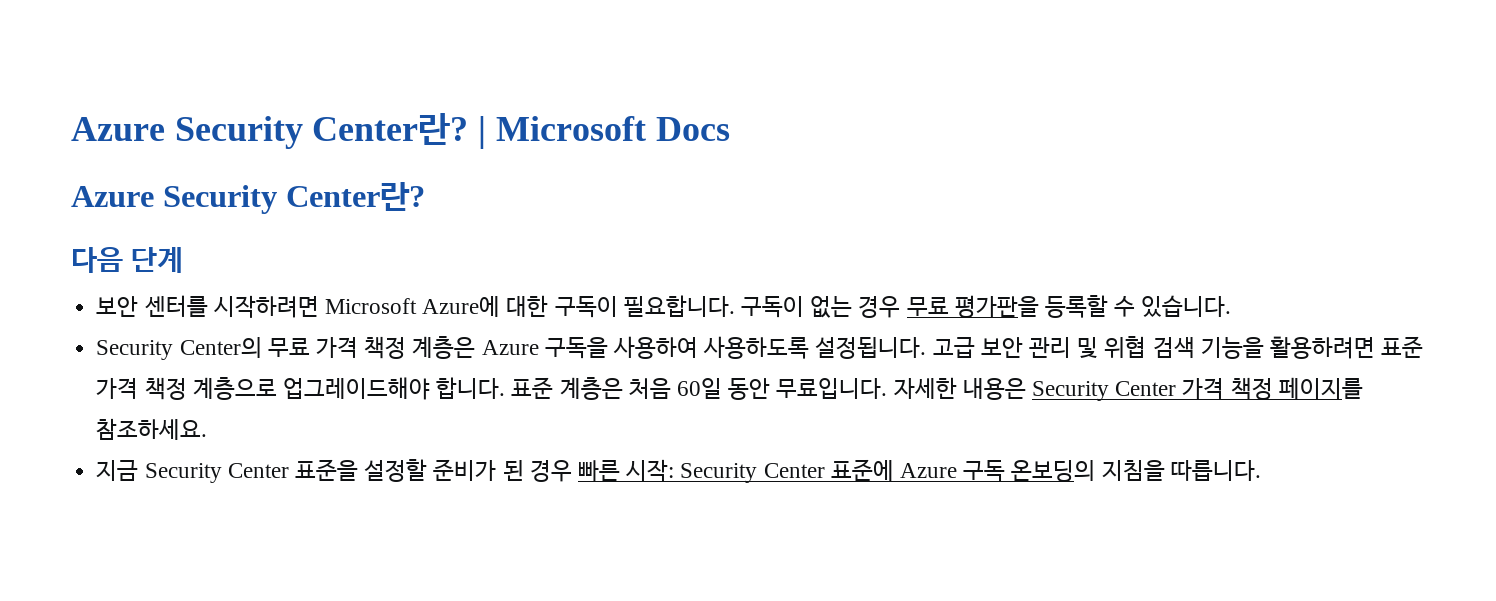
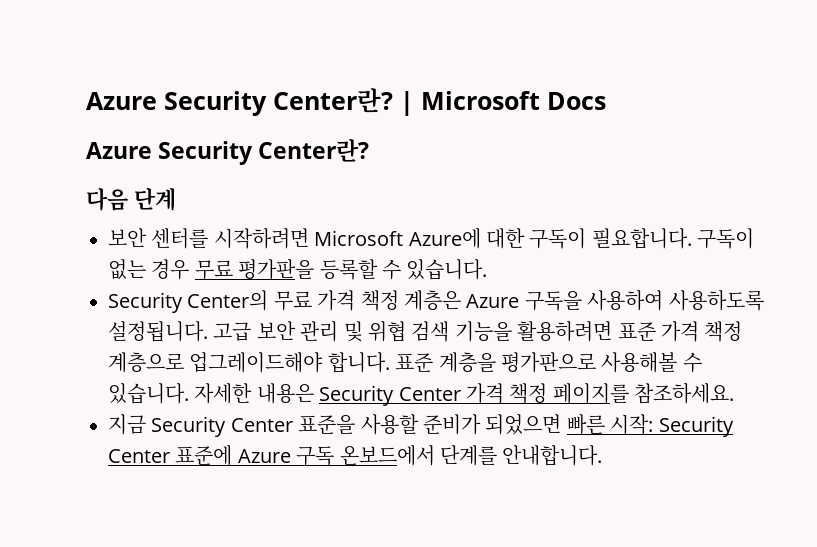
[559,377,888,400] 계층은 처음 60일 동안 무료입니다. -> [438,352,702,373] [108,383,189,404] 계층을 평가판으로 사용해볼 수 있습니다.
[364,459,572,482] 설정할 준비가 된 경우 -> [360,414,562,435] 사용할 준비가 되었으면
[1011,460,1261,482] 온보딩의 지침을 따릅니다. -> [339,445,603,466] 온보드에서 단계를 안내합니다.

